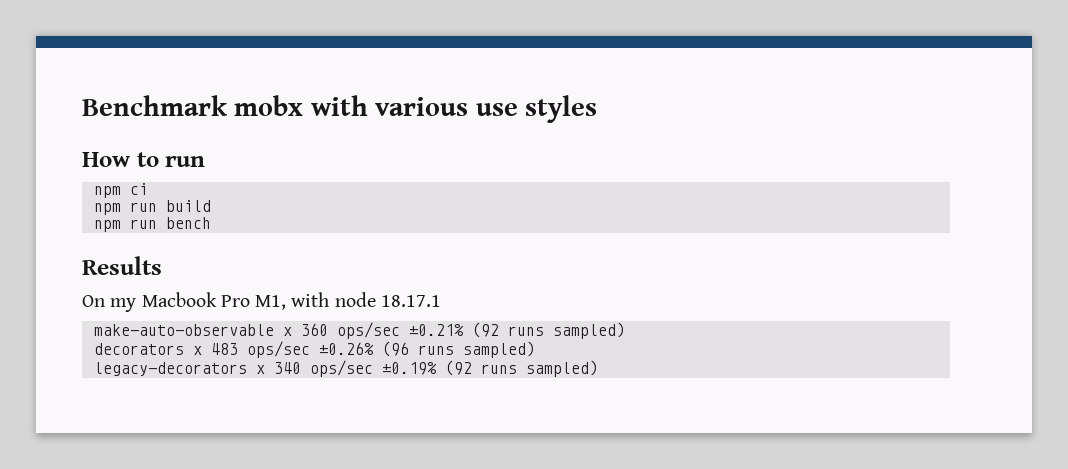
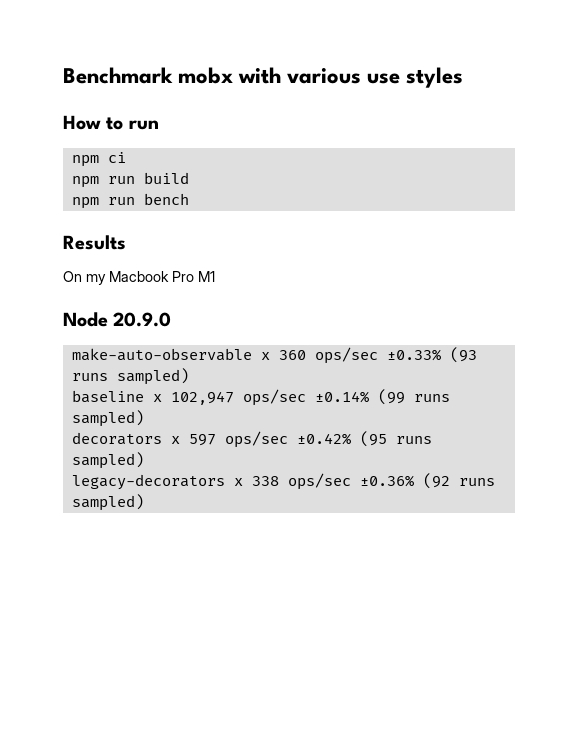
[255,292,441,310] M1, with node 18.17.1 -> [198,271,215,282] [63,312,172,327] M1 // Node 20.9.0
[408,322,499,338] ±0.21% (92 -> [386,347,477,363] [71,368,189,385] [71,389,405,406] ±0.33% (93 runs sampled) // baseline x 102,947 ops/sec ±0.14% (99
[210,341,409,358] 483 ops/sec ±0.26% (96 -> [188,431,387,448] 597 ops/sec ±0.42% (95
[273,360,437,377] 340 ops/sec ±0.19% -> [251,473,414,490] 338 ops/sec ±0.36%

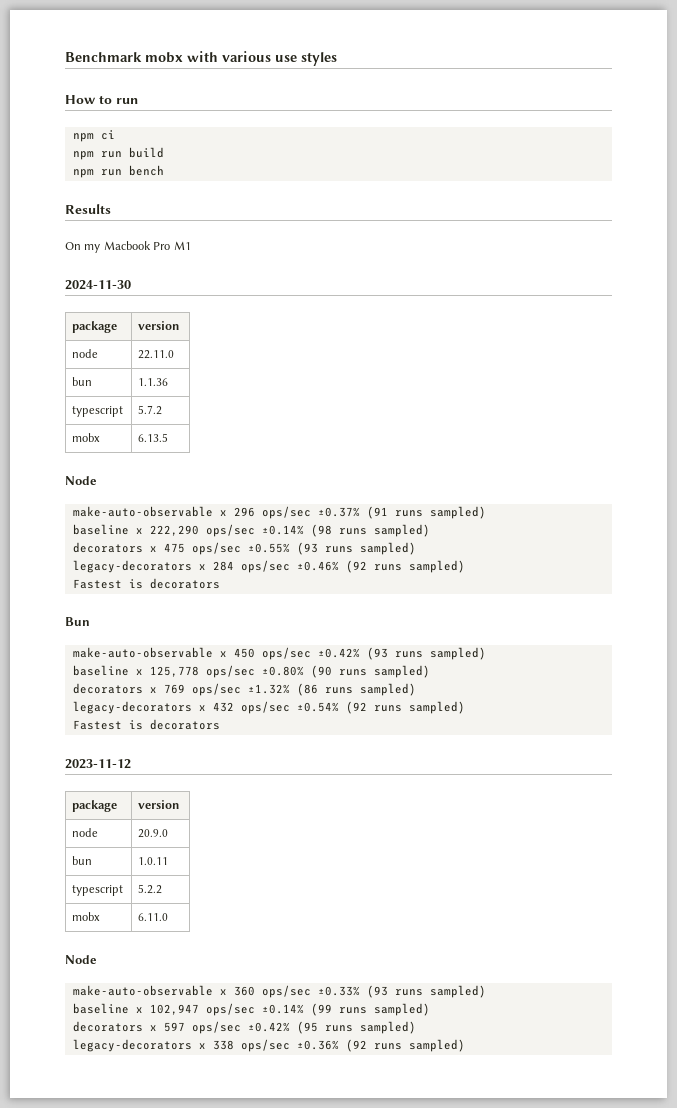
[63,312,172,327] Node 20.9.0 -> [65,280,131,290] [72,321,118,333] [138,321,181,330] [72,349,99,358] [138,350,175,359] [72,377,93,386] [138,378,169,386] [72,406,124,417] [138,405,163,415] [72,433,101,442] [138,433,169,442] [65,476,97,485] [72,506,486,519] [72,524,430,537] [72,542,416,555] [72,560,465,573] [72,578,220,589] [65,617,90,626] [72,647,486,660] [72,665,430,678] [72,683,416,696] [72,701,465,714] [72,719,220,730] [65,759,131,769] [72,800,118,812] [138,800,181,809] [72,828,99,837] [138,829,169,838] [72,856,93,865] [138,857,169,865] [72,885,124,896] [138,884,163,894] [72,912,101,921] [138,913,169,921] [65,955,97,964] 2024-11-30 // package | version // node | 22.11.0 // bun | 1.1.36 // typescript | 5.7.2 // mobx | 6.13.5 // Node // make-auto-observable x 296 ops/sec ±0.37% (91 runs sampled) // baseline x 222,290 ops/sec ±0.14% (98 runs sampled) // decorators x 475 ops/sec ±0.55% (93 runs sampled) // legacy-decorators x 284 ops/sec ±0.46% (92 runs sampled) // Fastest is decorators // Bun // make-auto-observable x 450 ops/sec ±0.42% (93 runs sampled) // baseline x 125,778 ops/sec ±0.80% (90 runs sampled) // decorators x 769 ops/sec ±1.32% (86 runs sampled) // legacy-decorators x 432 ops/sec ±0.54% (92 runs sampled) // Fastest is decorators // 2023-11-12 // package | version // node | 20.9.0 // bun | 1.0.11 // typescript | 5.2.2 // mobx | 6.11.0 // Node

